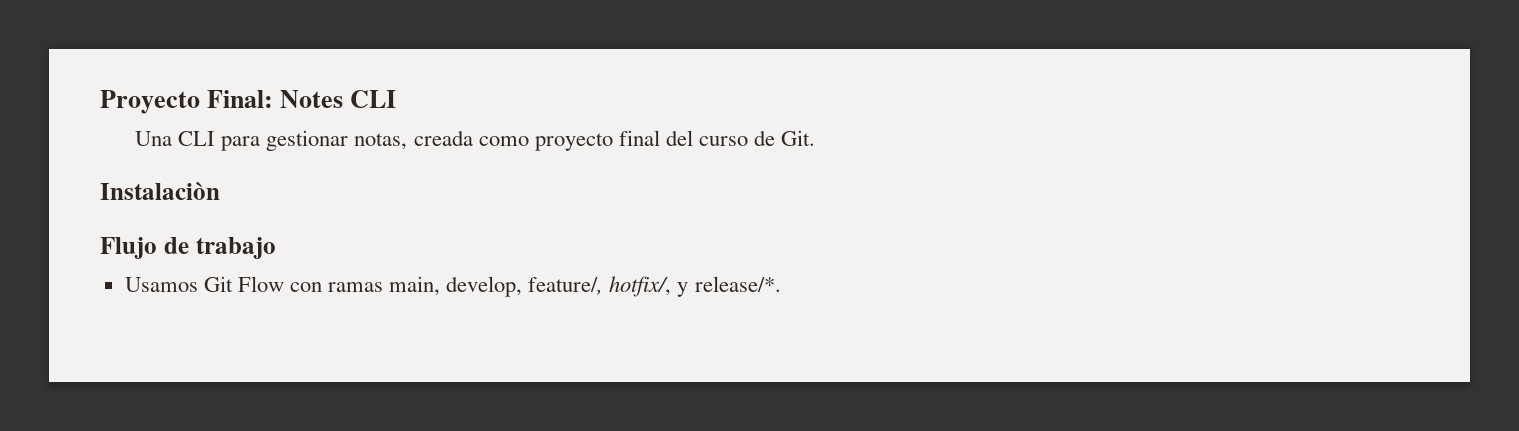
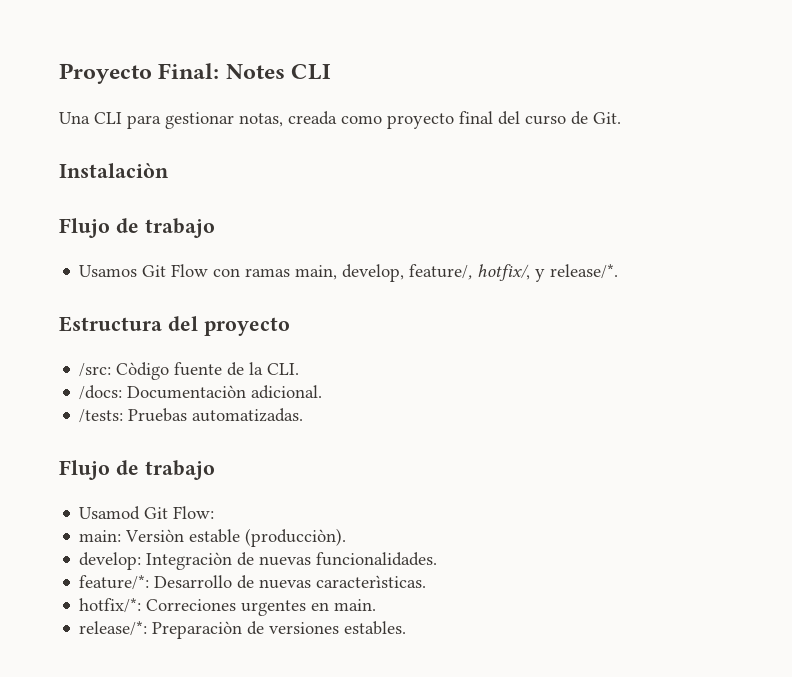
(781, 284) none -> [59,316,290,336] [79,362,300,380] [79,385,323,400] [79,408,304,423] [59,460,215,480] [79,506,215,520] [79,528,347,547] [79,552,438,570] [79,575,427,590] [79,598,377,616] [79,621,407,639] // Estructura del proyecto // /src: Còdigo fuente de la CLI. // /docs: Documentaciòn adicional. // /tests: Pruebas automatizadas. // Flujo de trabajo // Usamod Git Flow: // main: Versiòn estable (producciòn). // develop: Integraciòn de nuevas funcionalidades. // feature/*: Desarrollo de nuevas caracterìsticas. // hotfix/*: Correciones urgentes en main. // release/*: Preparaciòn de versiones estables.

